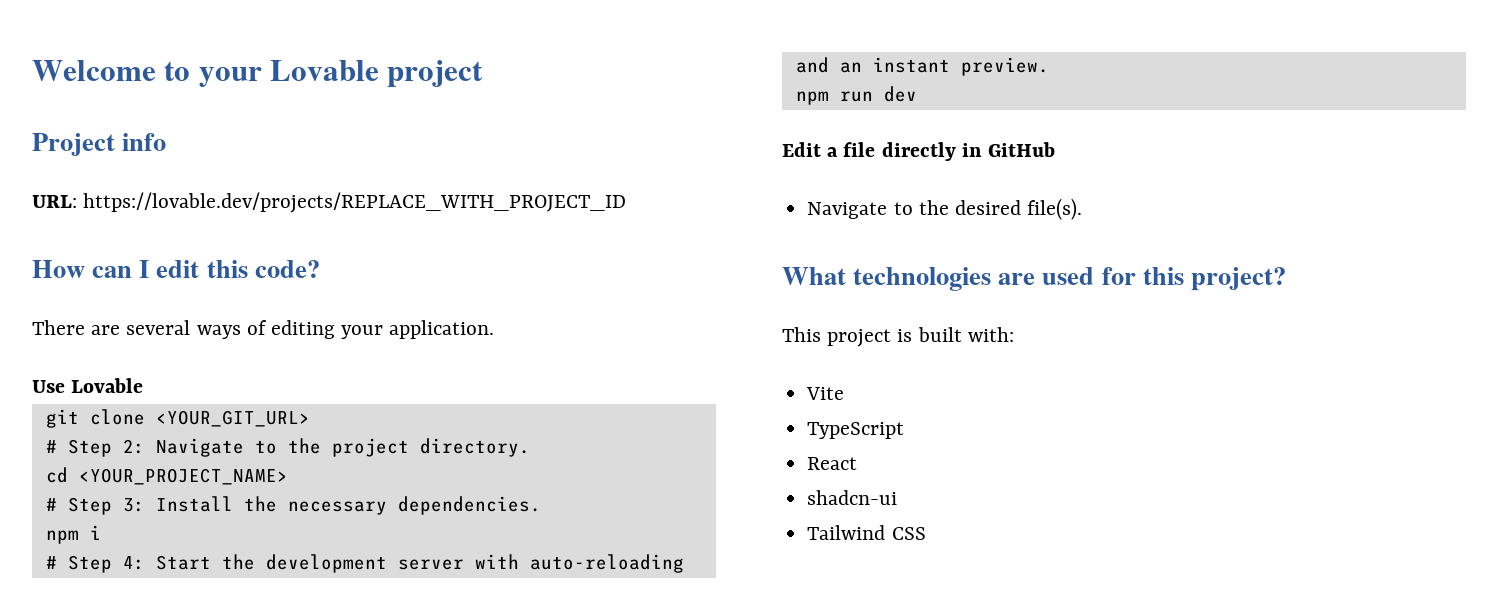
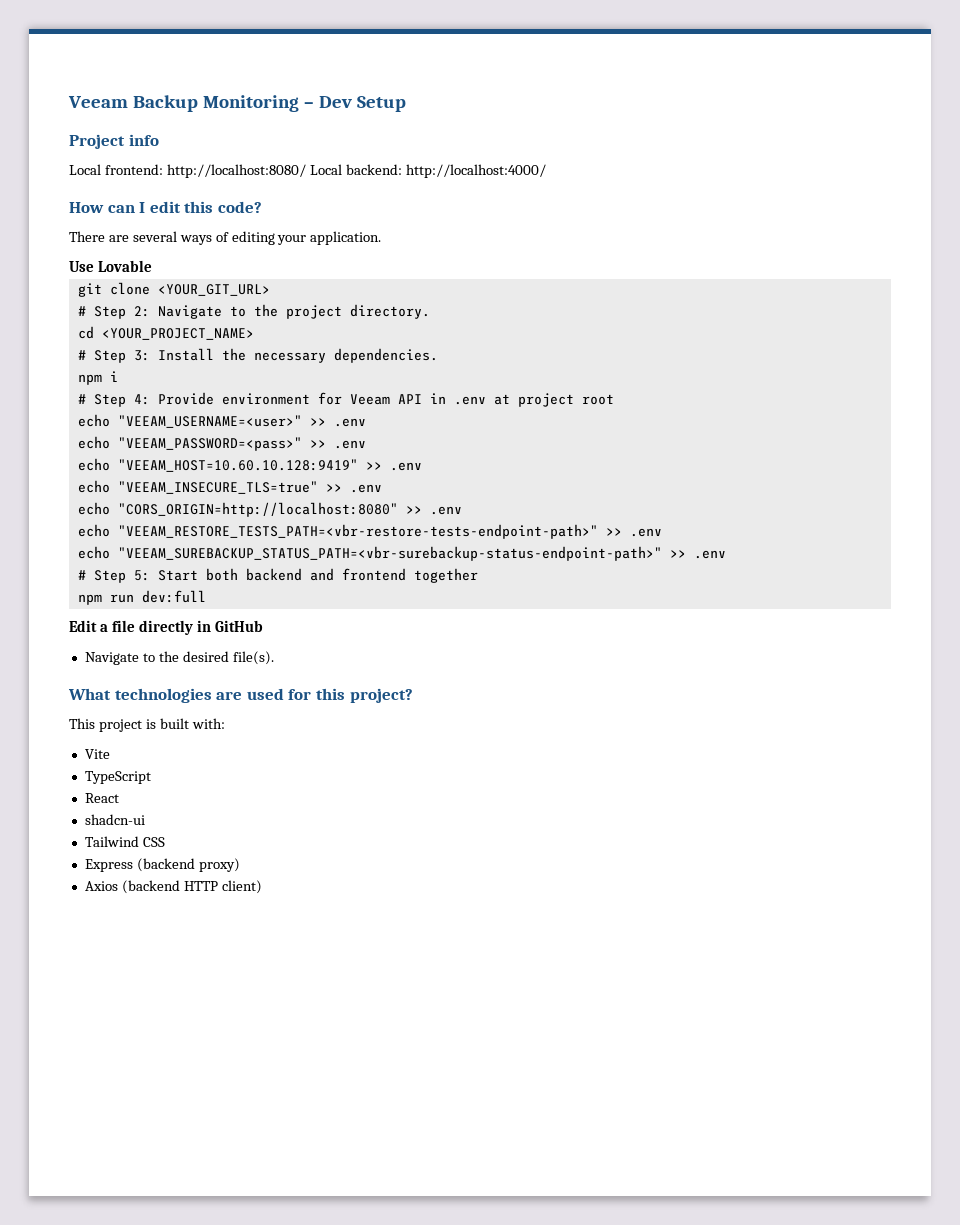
[32,60,484,87] [32,133,167,156] [32,192,627,213] Welcome to your Lovable project // Project info // URL: https://lovable.dev/projects/REPLACE_WITH_PROJECT_ID -> [68,95,406,112] [69,134,159,149] [69,164,546,178] Veeam Backup Monitoring – Dev Setup // Project info // Local frontend: http://localhost:8080/ Local backend: http://localhost:4000/
[155,554,684,573] [795,57,1049,76] Start the development server with auto-reloading and an instant preview. -> [157,392,614,407] [77,414,366,428] [77,436,366,451] [77,458,422,472] [77,480,382,494] [77,502,462,517] [77,524,662,539] [77,546,726,561] [77,568,478,583] Provide environment for Veeam API in .env at project root // echo "VEEAM_USERNAME=<user>" >> .env // echo "VEEAM_PASSWORD=<pass>" >> .env // echo "VEEAM_HOST=10.60.10.128:9419" >> .env // echo "VEEAM_INSECURE_TLS=true" >> .env // echo "CORS_ORIGIN=http://localhost:8080" >> .env // echo "VEEAM_RESTORE_TESTS_PATH=<vbr-restore-tests-endpoint-path>" >> .env // echo "VEEAM_SUREBACKUP_STATUS_PATH=<vbr-surebackup-status-endpoint-path>" >> .env // # Step 5: Start both backend and frontend together
[883,86,917,102] dev -> [141,590,206,603] dev:full
(926, 533) none -> [84,858,240,872] [84,880,262,894] // Express (backend proxy) // Axios (backend HTTP client)

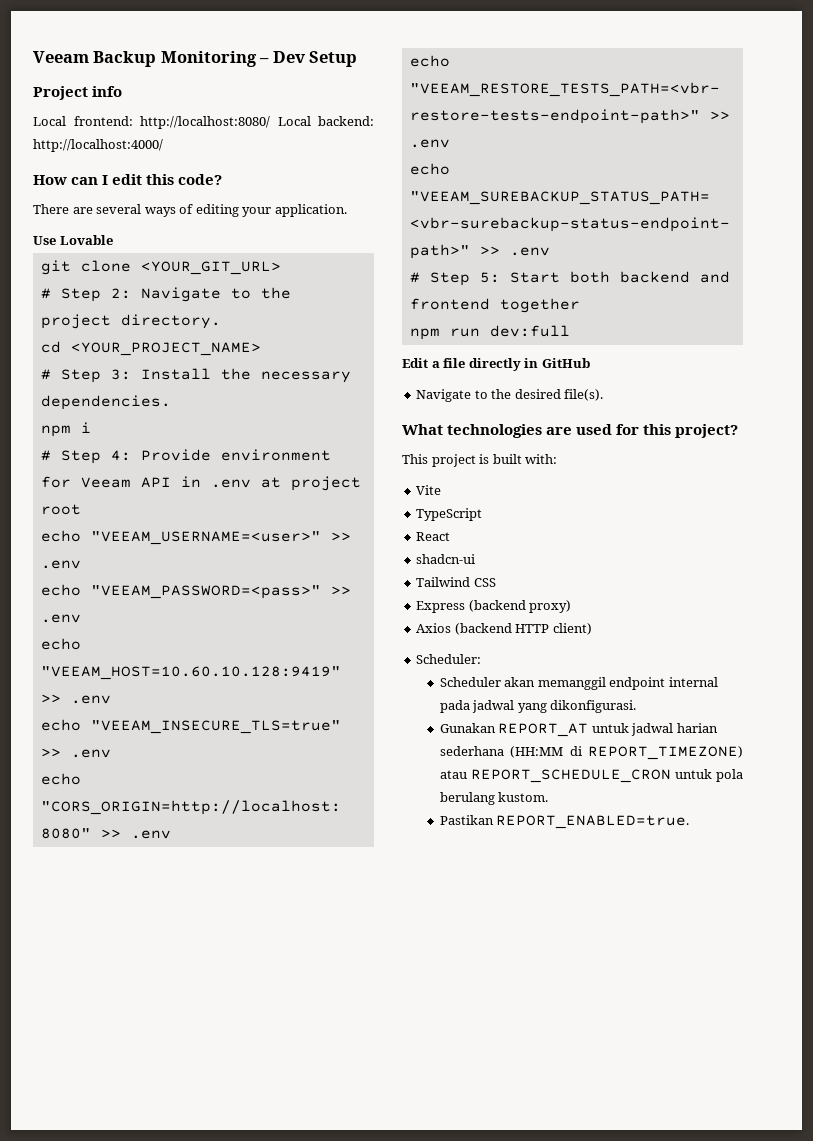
(262, 887) none -> [416,654,482,664] [439,677,718,690] [439,700,637,713] [439,723,718,737] [439,746,743,760] [439,769,743,783] [439,792,549,805] [439,815,690,829] // Scheduler: // Scheduler akan memanggil endpoint internal pada jadwal yang dikonfigurasi. // Gunakan REPORT_AT untuk jadwal harian sederhana (HH:MM di REPORT_TIMEZONE) atau REPORT_SCHEDULE_CRON untuk pola berulang kustom. // Pastikan REPORT_ENABLED=true.

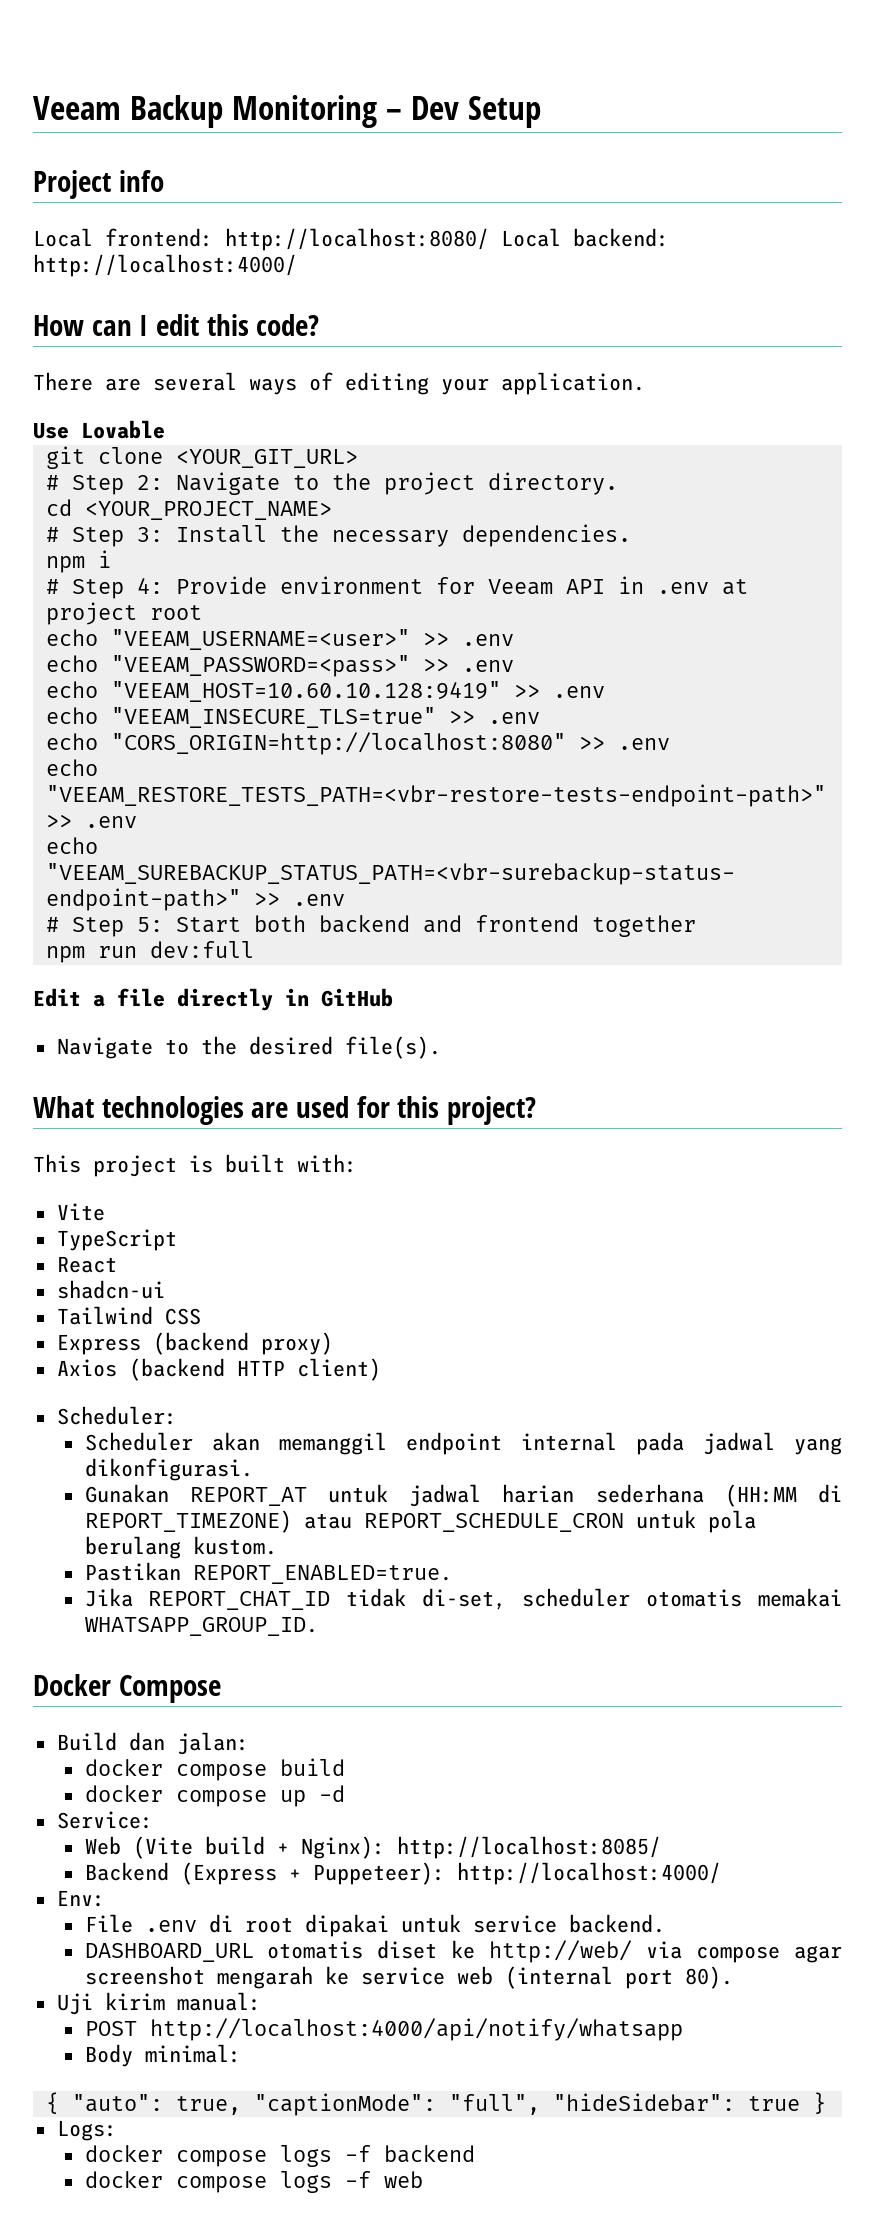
(690, 822) none -> [84,1588,842,1610] [84,1617,318,1636] [33,1674,221,1703] [56,1732,249,1755] [84,1758,345,1781] [84,1785,345,1807] [56,1811,153,1829] [84,1836,661,1859] [84,1862,721,1885] [56,1890,105,1907] [84,1914,665,1937] [84,1940,842,1963] [84,1966,733,1989] [56,1992,261,2015] [84,2018,683,2041] [84,2044,241,2067] [45,2092,826,2116] [56,2120,117,2141] [84,2145,475,2167] [84,2171,423,2193] // Jika REPORT_CHAT_ID tidak di-set, scheduler otomatis memakai WHATSAPP_GROUP_ID. // Docker Compose // Build dan jalan: // docker compose build // docker compose up -d // Service: // Web (Vite build + Nginx): http://localhost:8085/ // Backend (Express + Puppeteer): http://localhost:4000/ // Env: // File .env di root dipakai untuk service backend. // DASHBOARD_URL otomatis diset ke http://web/ via compose agar screenshot mengarah ke service web (internal port 80). // Uji kirim manual: // POST http://localhost:4000/api/notify/whatsapp // Body minimal: // { "auto": true, "captionMode": "full", "hideSidebar": true } // Logs: // docker compose logs -f backend // docker compose logs -f web

